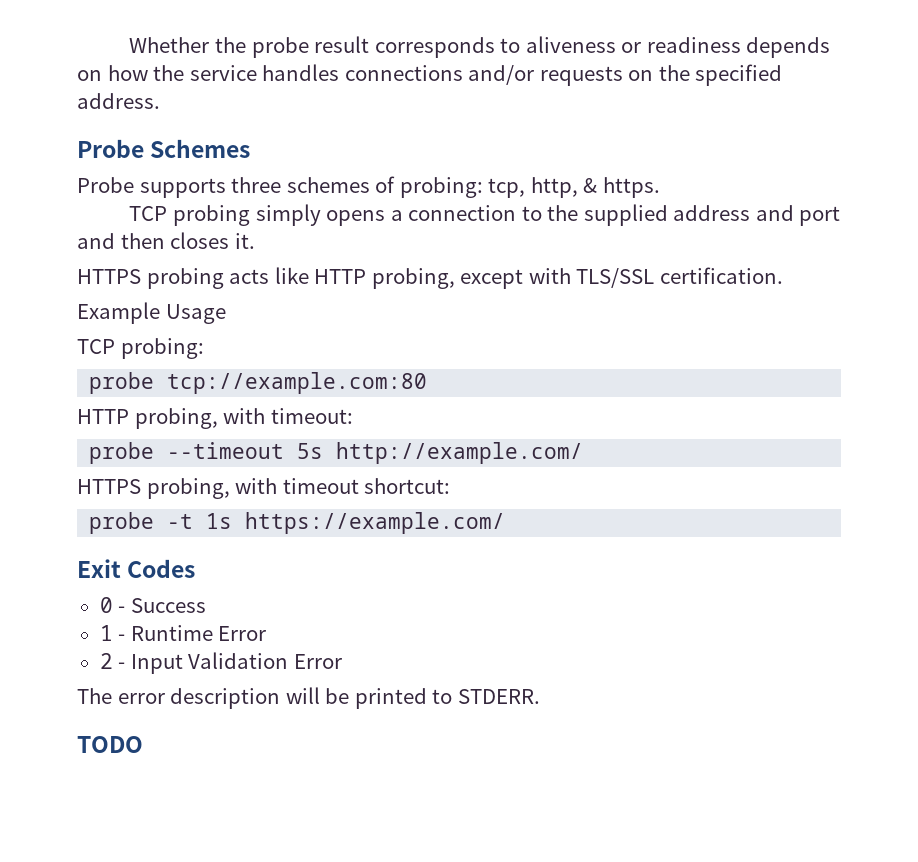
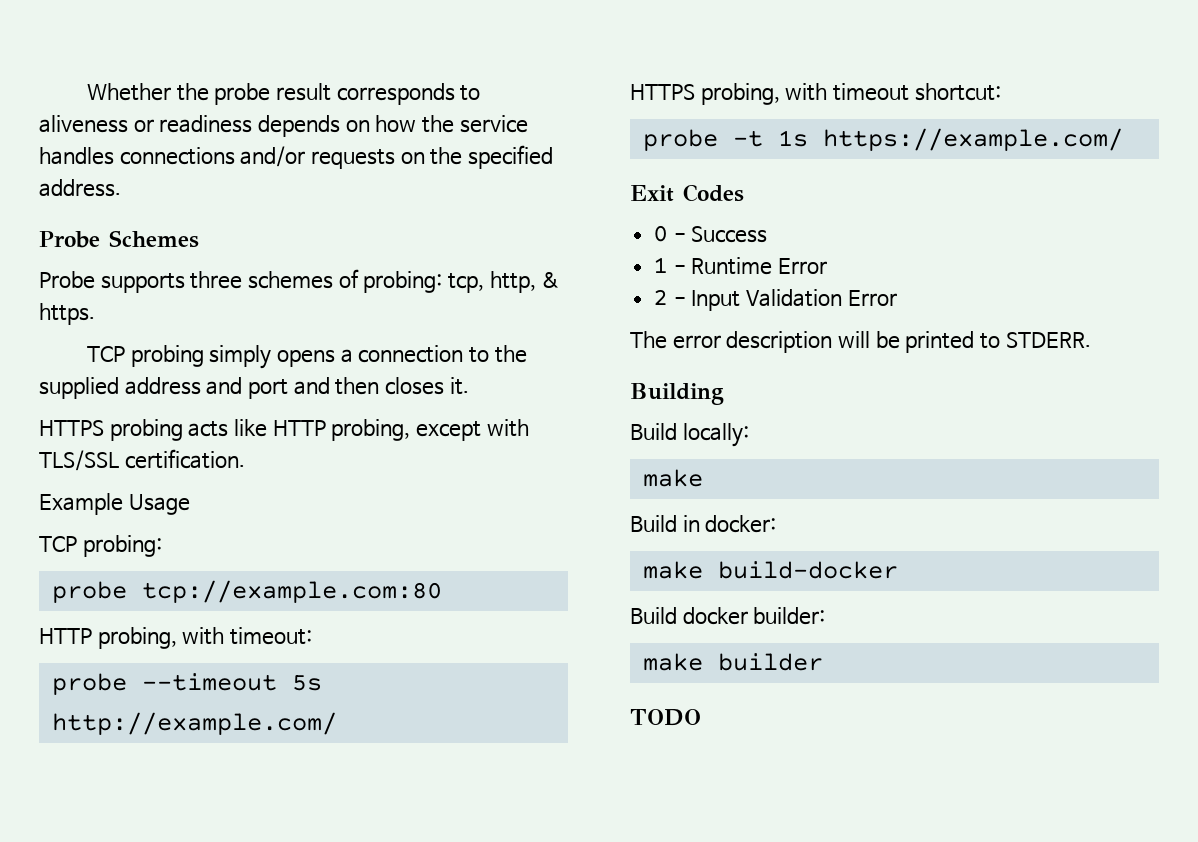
(540, 696) none -> [630,383,724,405] [630,423,749,447] [642,469,703,487] [630,515,777,533] [642,561,898,579] [630,607,826,625] [642,653,823,671] // Building // Build locally: // make // Build in docker: // make build-docker // Build docker builder: // make builder

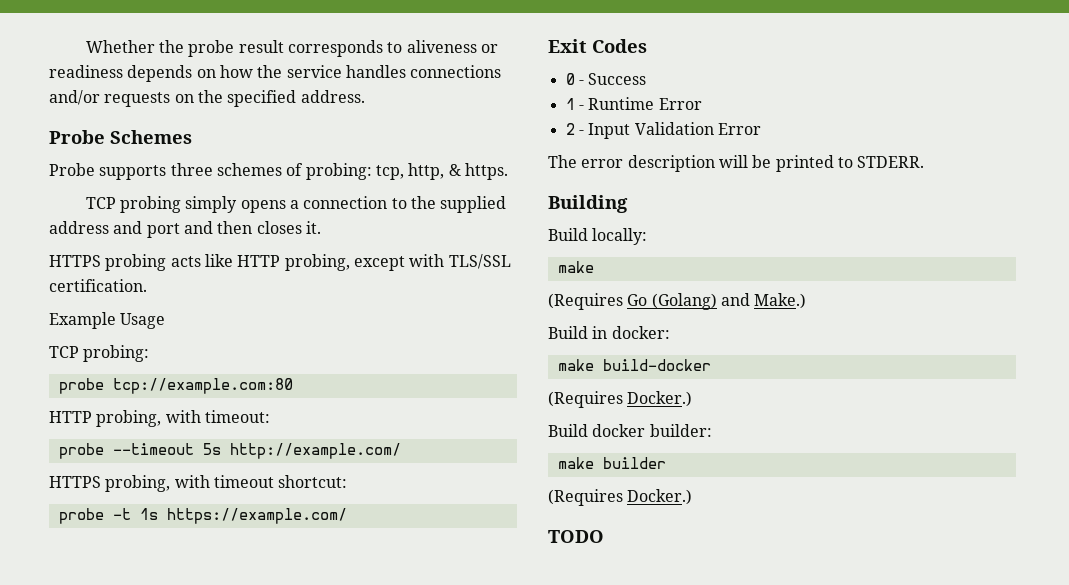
(703, 478) none -> [548,293,807,310] // (Requires Go (Golang) and Make.)
(898, 570) none -> [548,391,693,408] // (Requires Docker.)
(823, 662) none -> [548,489,693,506] // (Requires Docker.)

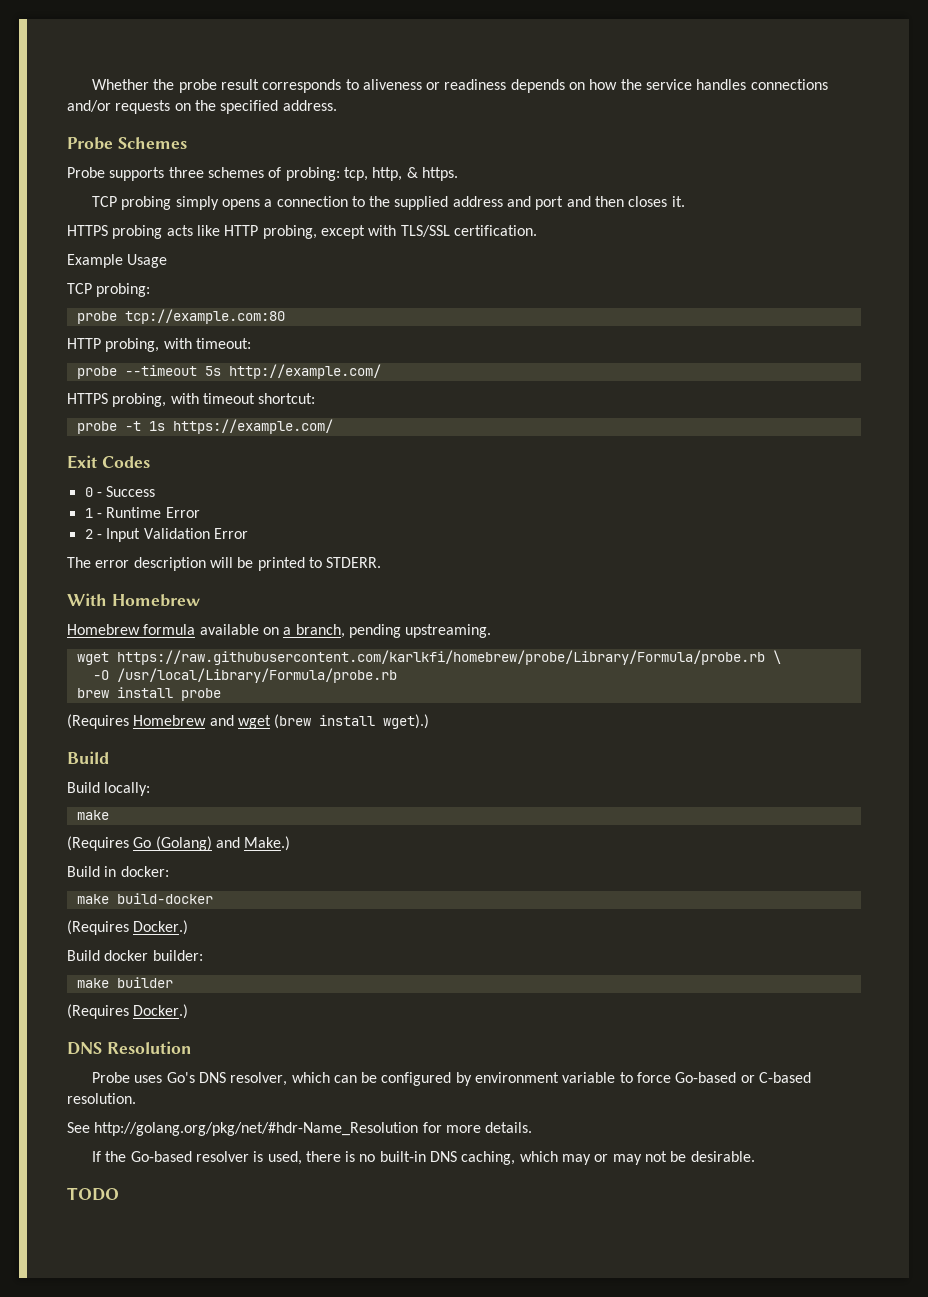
[548,195,628,213] Building -> [67,593,200,607] [67,624,492,638] [76,650,781,665] [92,668,397,683] [76,687,221,701] [67,714,430,729] [67,751,109,764] With Homebrew // Homebrew formula available on a branch, pending upstreaming. // wget https://raw.githubusercontent.com/karlkfi/homebrew/probe/Library/Formula/probe.rb \ // -O /usr/local/Library/Formula/probe.rb // brew install probe // (Requires Homebrew and wget (brew install wget).) // Build
(693, 497) none -> [67,1041,192,1055] [91,1072,812,1086] [67,1093,136,1104] [67,1122,533,1136] [91,1151,755,1165] // DNS Resolution // Probe uses Go's DNS resolver, which can be configured by environment variable to force Go-based or C-based resolution. // See http://golang.org/pkg/net/#hdr-Name_Resolution for more details. // If the Go-based resolver is used, there is no built-in DNS caching, which may or may not be desirable.

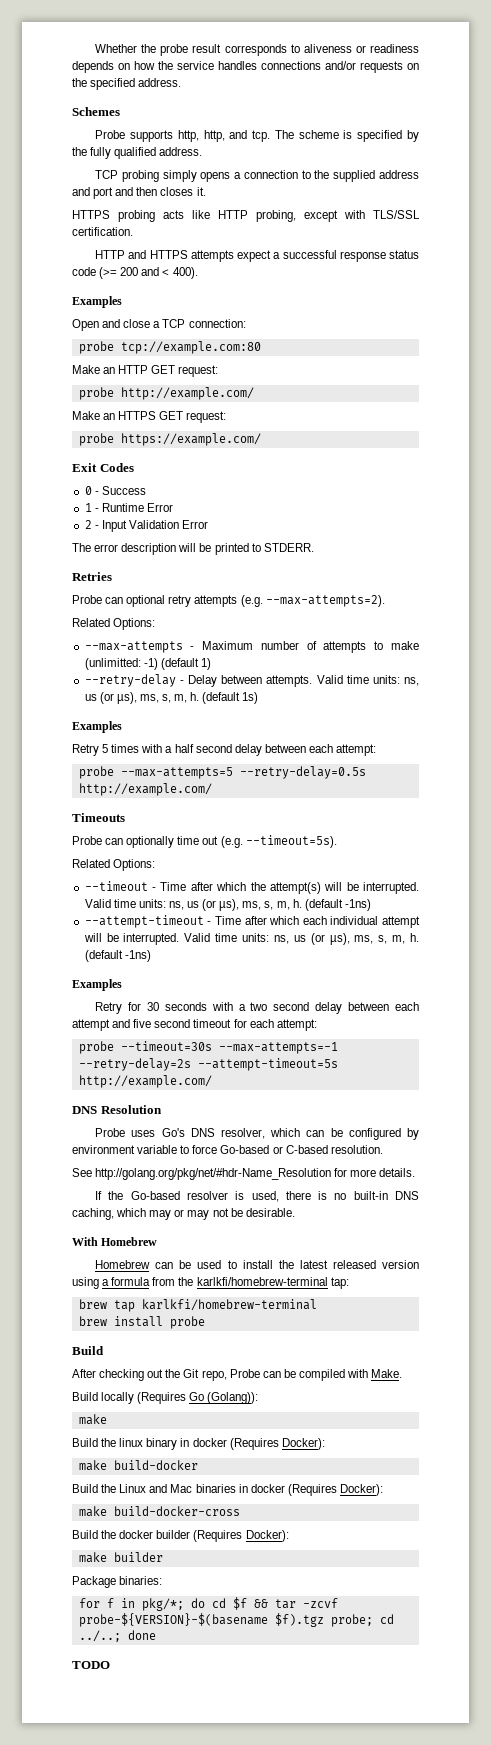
[67,137,113,150] Probe -> (182, 82) none
[168,167,458,181] three schemes of probing: tcp, http, & https. -> [177,130,419,142] [72,147,203,159] http, http, and tcp. The scheme is specified by the fully qualified address.
[67,254,168,268] [67,283,151,297] [76,309,285,324] [67,338,251,352] [76,364,381,379] [67,393,316,407] [76,421,165,434] Example Usage // TCP probing: // probe tcp://example.com:80 // HTTP probing, with timeout: // probe --timeout 5s http://example.com/ // HTTPS probing, with timeout shortcut: // probe -t 1s -> [95,250,419,262] [72,267,198,279] [72,296,122,308] [72,319,246,331] [78,341,261,354] [72,365,219,377] [78,387,254,400] [72,411,227,423] [78,433,114,446] HTTP and HTTPS attempts expect a successful response status code (>= 200 and < 400). // Examples // Open and close a TCP connection: // probe tcp://example.com:80 // Make an HTTP GET request: // probe http://example.com/ // Make an HTTPS GET request: // probe
[67,593,200,607] [67,624,492,638] [76,650,781,665] [92,668,397,683] [76,687,221,701] [67,714,430,729] [67,751,109,764] [67,782,151,796] [76,810,109,820] [67,836,291,851] [67,866,169,877] [76,893,213,904] [67,920,189,935] [67,950,203,961] [76,977,173,988] [67,1004,189,1019] With Homebrew // Homebrew formula available on a branch, pending upstreaming. // wget https://raw.githubusercontent.com/karlkfi/homebrew/probe/Library/Formula/probe.rb \ // -O /usr/local/Library/Formula/probe.rb // brew install probe // (Requires Homebrew and wget (brew install wget).) // Build // Build locally: // make // (Requires Go (Golang) and Make.) // Build in docker: // make build-docker // (Requires Docker.) // Build docker builder: // make builder // (Requires Docker.) -> [72,572,112,581] [72,595,385,607] [72,618,156,630] [84,641,419,653] [84,658,211,670] [84,674,419,687] [84,692,259,704] [72,721,122,733] [72,744,377,756] [78,766,366,779] [78,783,212,796] [72,813,125,822] [72,835,337,848] [72,859,156,871] [84,881,419,894] [84,899,371,911] [84,915,420,928] [83,933,420,945] [84,950,151,962] [72,979,122,991] [95,1002,420,1014] [72,1019,317,1031] [78,1041,338,1054] [78,1058,338,1071] [78,1075,212,1088] Retries // Probe can optional retry attempts (e.g. --max-attempts=2). // Related Options: // --max-attempts - Maximum number of attempts to make (unlimitted: -1) (default 1) // --retry-delay - Delay between attempts. Valid time units: ns, us (or µs), ms, s, m, h. (default 1s) // Examples // Retry 5 times with a half second delay between each attempt: // probe --max-attempts=5 --retry-delay=0.5s http://example.com/ // Timeouts // Probe can optionally time out (e.g. --timeout=5s). // Related Options: // --timeout - Time after which the attempt(s) will be interrupted. Valid time units: ns, us (or µs), ms, s, m, h. (default -1ns) // --attempt-timeout - Time after which each individual attempt will be interrupted. Valid time units: ns, us (or µs), ms, s, m, h. (default -1ns) // Examples // Retry for 30 seconds with a two second delay between each attempt and five second timeout for each attempt: // probe --timeout=30s --max-attempts=-1 --retry-delay=2s --attempt-timeout=5s http://example.com/
(755, 1156) none -> [72,1237,158,1246] [95,1260,419,1269] [72,1277,349,1289] [78,1299,317,1312] [78,1316,205,1329] [72,1346,104,1355] [72,1369,403,1381] [72,1392,259,1404] [78,1414,107,1425] [72,1438,325,1450] [78,1460,198,1471] [72,1484,383,1496] [78,1506,240,1517] [72,1530,289,1542] [78,1552,163,1563] [72,1576,163,1588] [78,1597,338,1611] [78,1613,394,1627] [78,1630,156,1642] // With Homebrew // Homebrew can be used to install the latest released version using a formula from the karlkfi/homebrew-terminal tap: // brew tap karlkfi/homebrew-terminal // brew install probe // Build // After checking out the Git repo, Probe can be compiled with Make. // Build locally (Requires Go (Golang)): // make // Build the linux binary in docker (Requires Docker): // make build-docker // Build the Linux and Mac binaries in docker (Requires Docker): // make build-docker-cross // Build the docker builder (Requires Docker): // make builder // Package binaries: // for f in pkg/*; do cd $f && tar -zcvf probe-${VERSION}-$(basename $f).tgz probe; cd ../..; done

